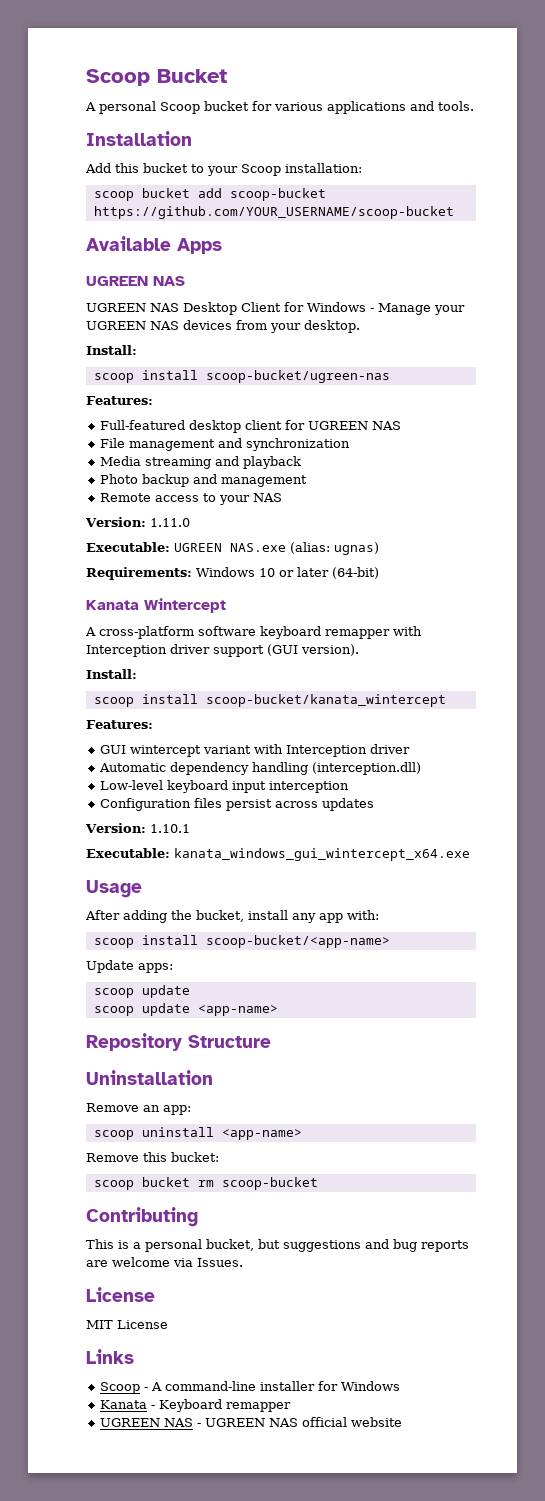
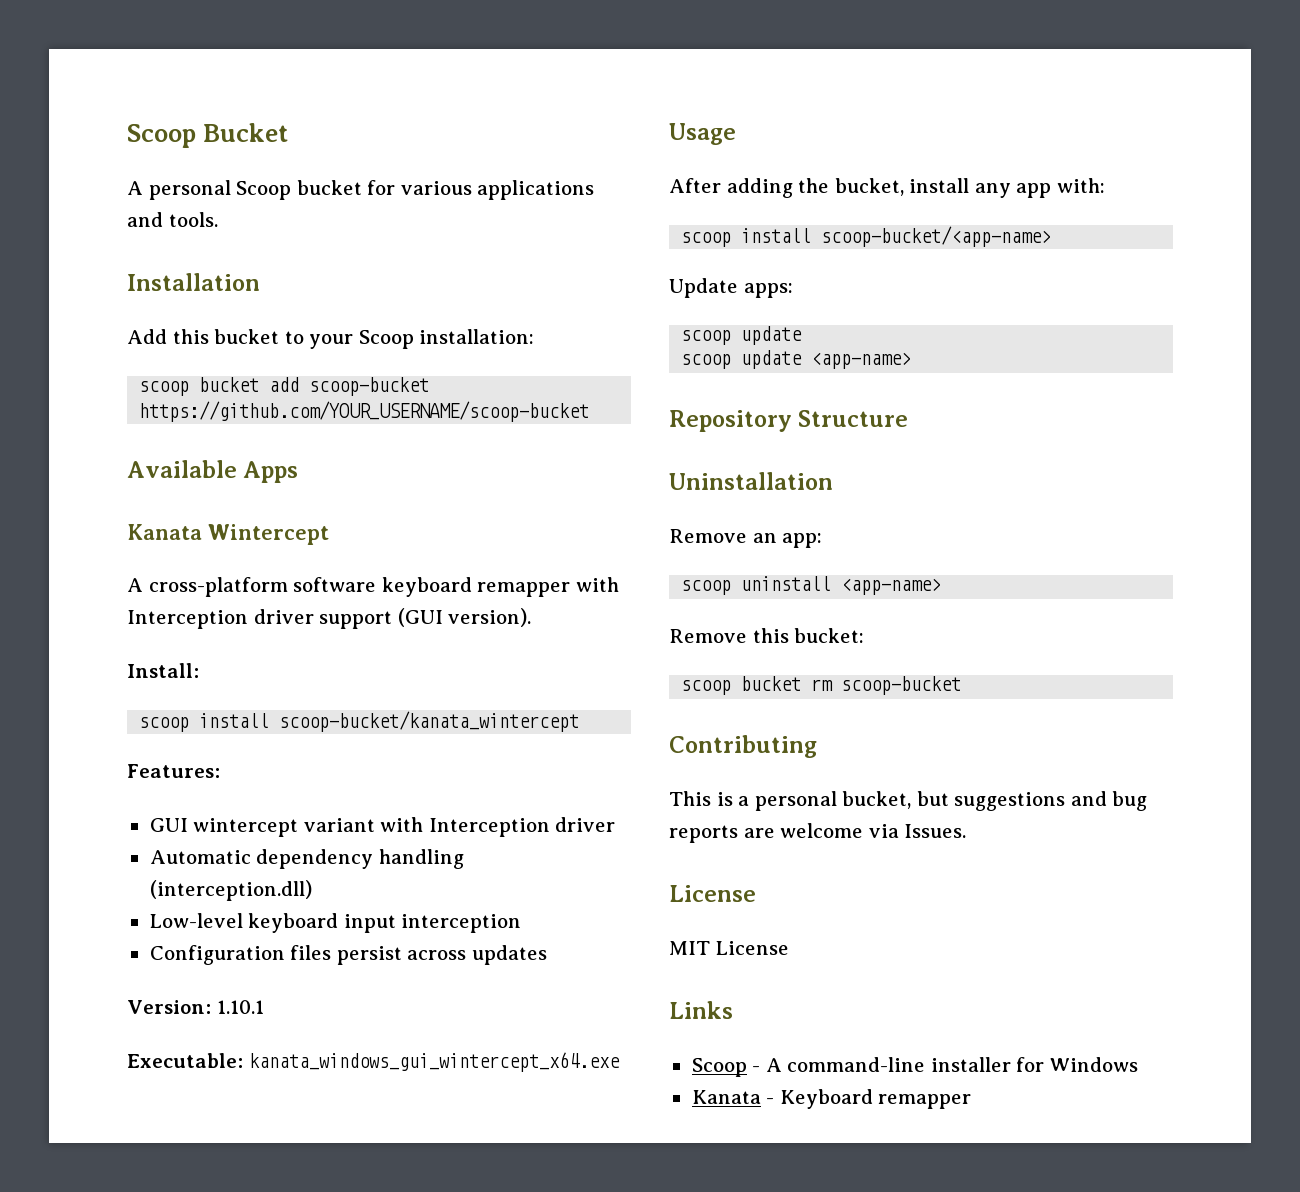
[86,276,185,286] [86,302,465,315] [86,320,360,333] [86,345,137,355] [93,370,390,383] [86,396,153,405] [100,420,402,433] [100,438,351,451] [100,456,302,469] [100,474,308,487] [100,493,283,505] [85,517,190,527] [86,542,379,555] [86,567,379,580] // UGREEN NAS // UGREEN NAS Desktop Client for Windows - Manage your UGREEN NAS devices from your desktop. // Install: // scoop install scoop-bucket/ugreen-nas // Features: // Full-featured desktop client for UGREEN NAS // File management and synchronization // Media streaming and playback // Photo backup and management // Remote access to your NAS // Version: 1.11.0 // Executable: UGREEN NAS.exe (alias: ugnas) // Requirements: Windows 10 or later (64-bit) -> (299, 472) none
[100,1417,403,1427] // UGREEN NAS - UGREEN NAS official website -> (972, 1101) none

